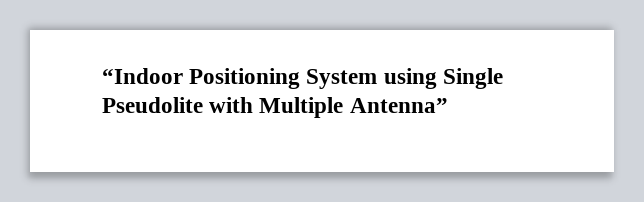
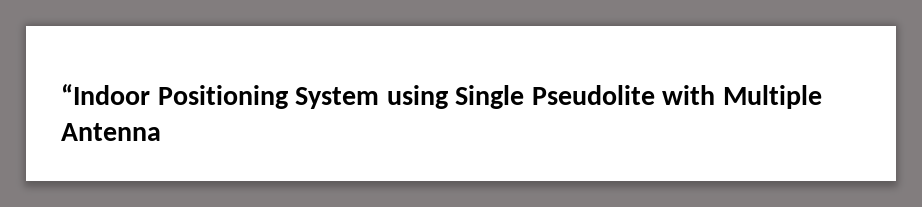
[349,98,448,113] Antenna” -> [61,123,161,141] Antenna

